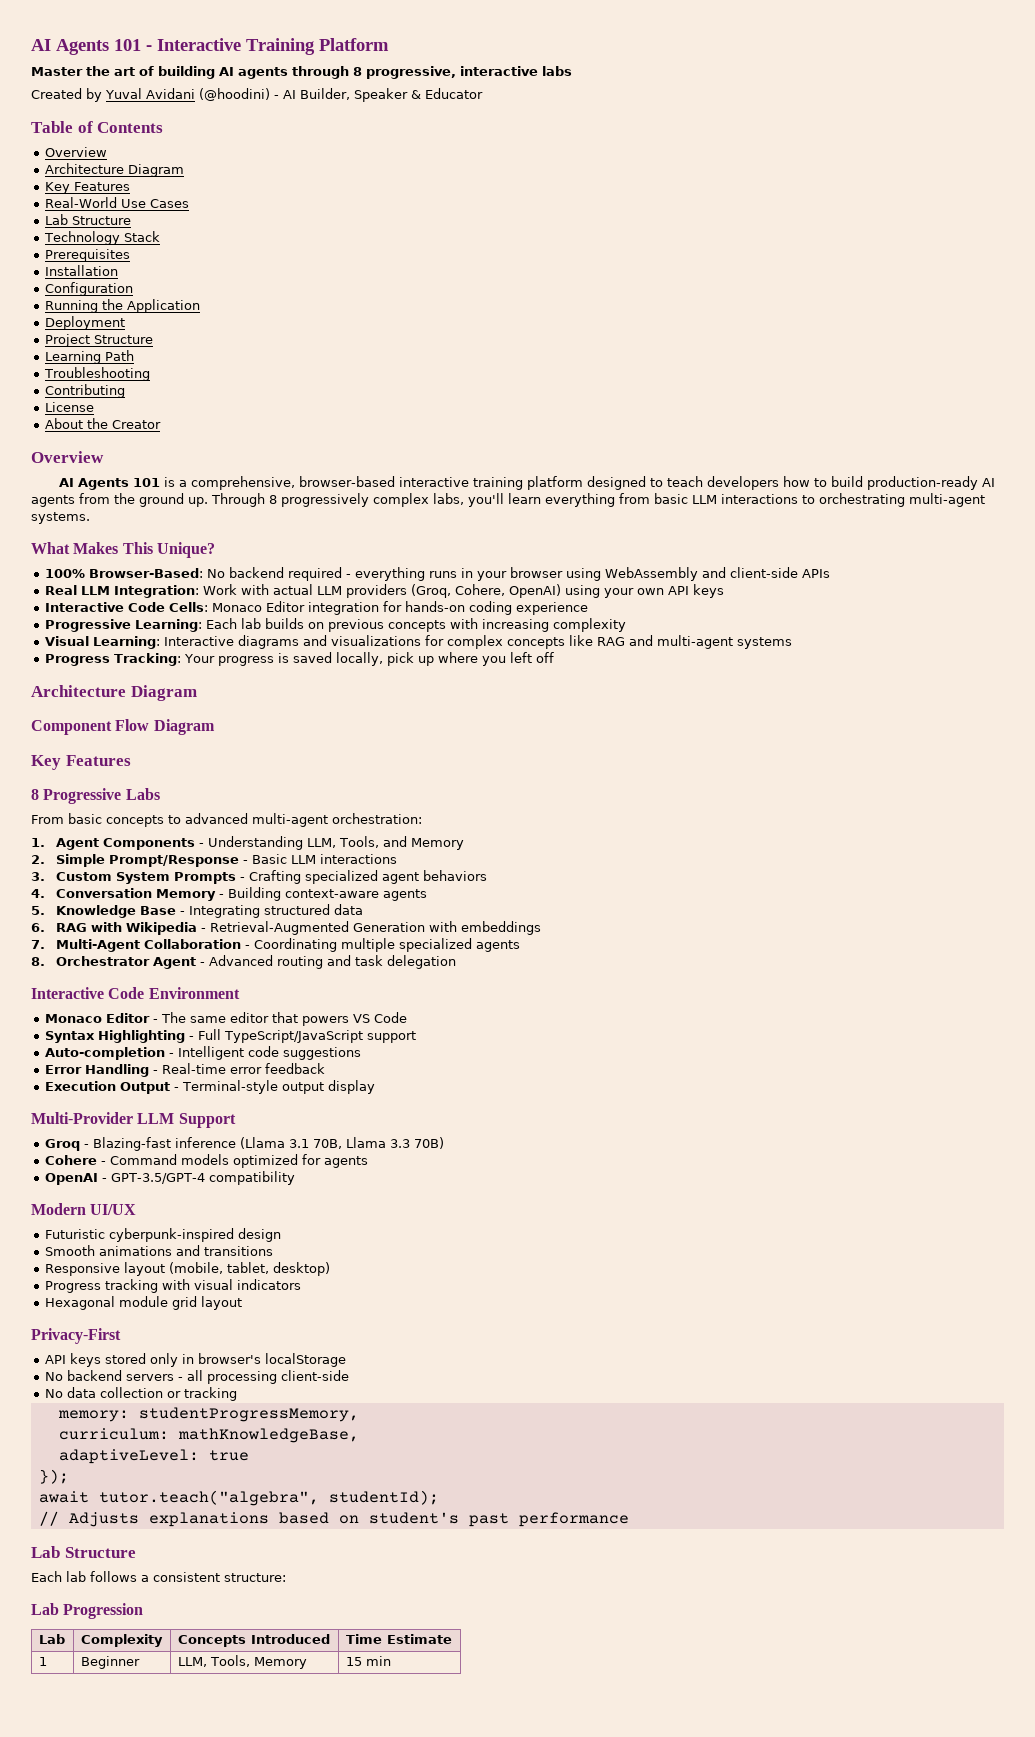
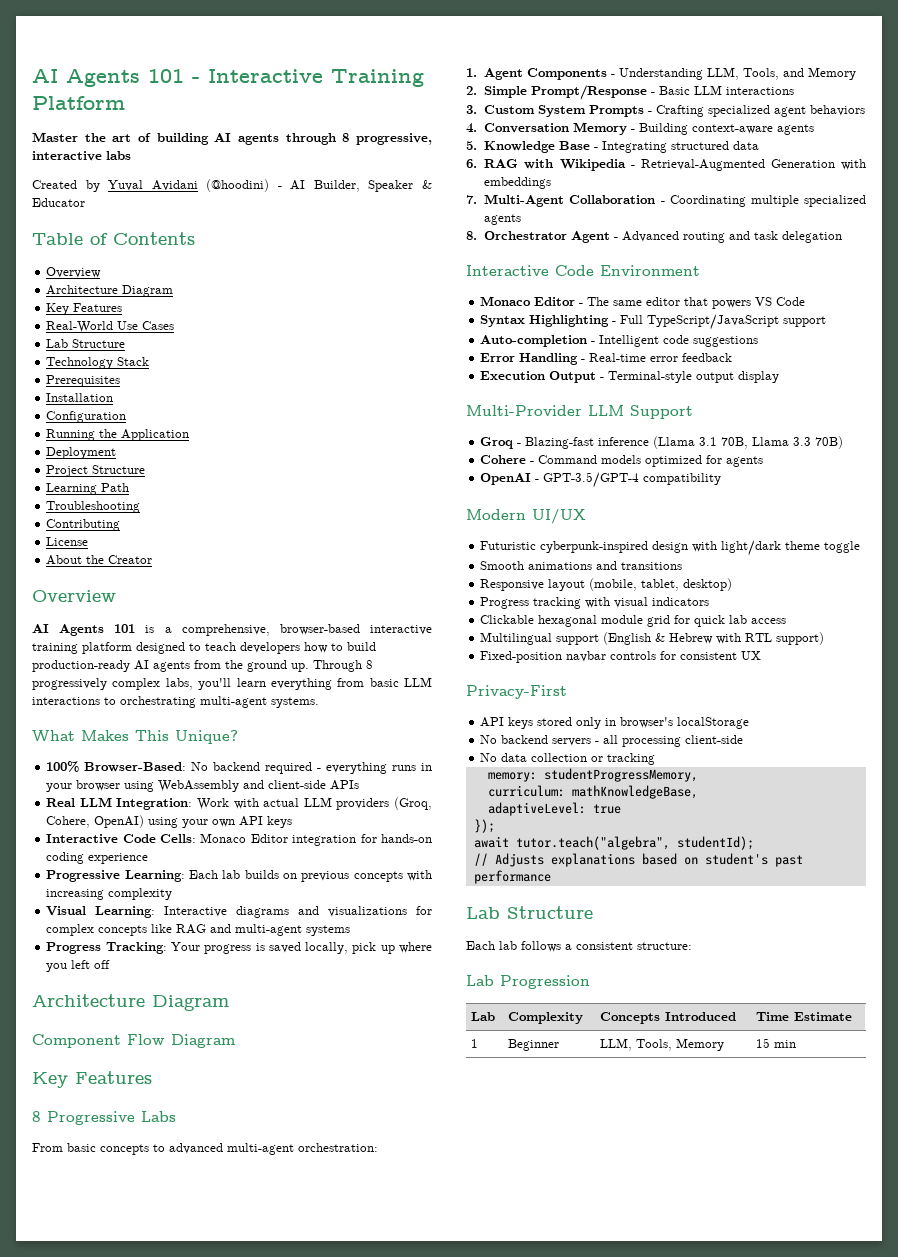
(282, 1235) none -> [692,540,861,556] with light/dark theme toggle
[45,1296,243,1310] Hexagonal module grid layout -> [480,615,787,627] [480,632,825,645] [480,651,762,663] Clickable hexagonal module grid for quick lab access // Multilingual support (English & Hebrew with RTL support) // Fixed-position navbar controls for consistent UX

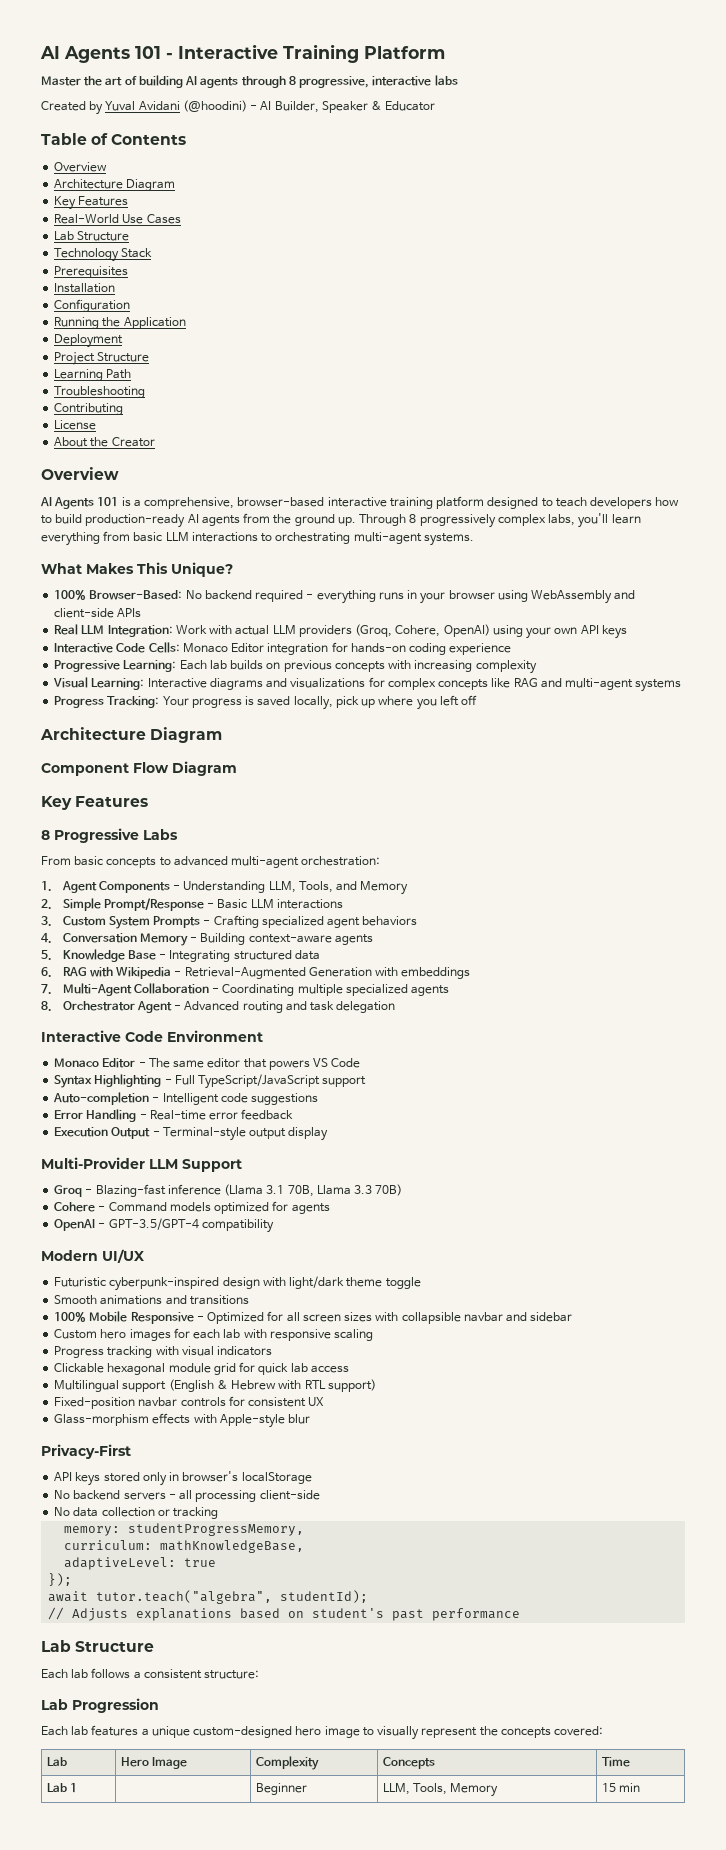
[480,578,733,591] Responsive layout (mobile, tablet, desktop) -> [54,1311,573,1324] [54,1328,374,1341] 100% Mobile Responsive - Optimized for all screen sizes with collapsible navbar and sidebar // Custom hero images for each lab with responsive scaling
(762, 655) none -> [54,1413,311,1428] // Glass-morphism effects with Apple-style blur
[471,1012,496,1021] // Lab -> [41,1725,604,1740] [46,1757,67,1766] [120,1757,187,1769] // Each lab features a unique custom-designed hero image to visually represent the concepts covered: // Lab | Hero Image
[665,1012,737,1021] Introduced -> (435, 1763) none
[794,1012,853,1021] [471,1039,479,1048] Estimate // 1 | -> [46,1783,77,1793] // Lab 1 | |

